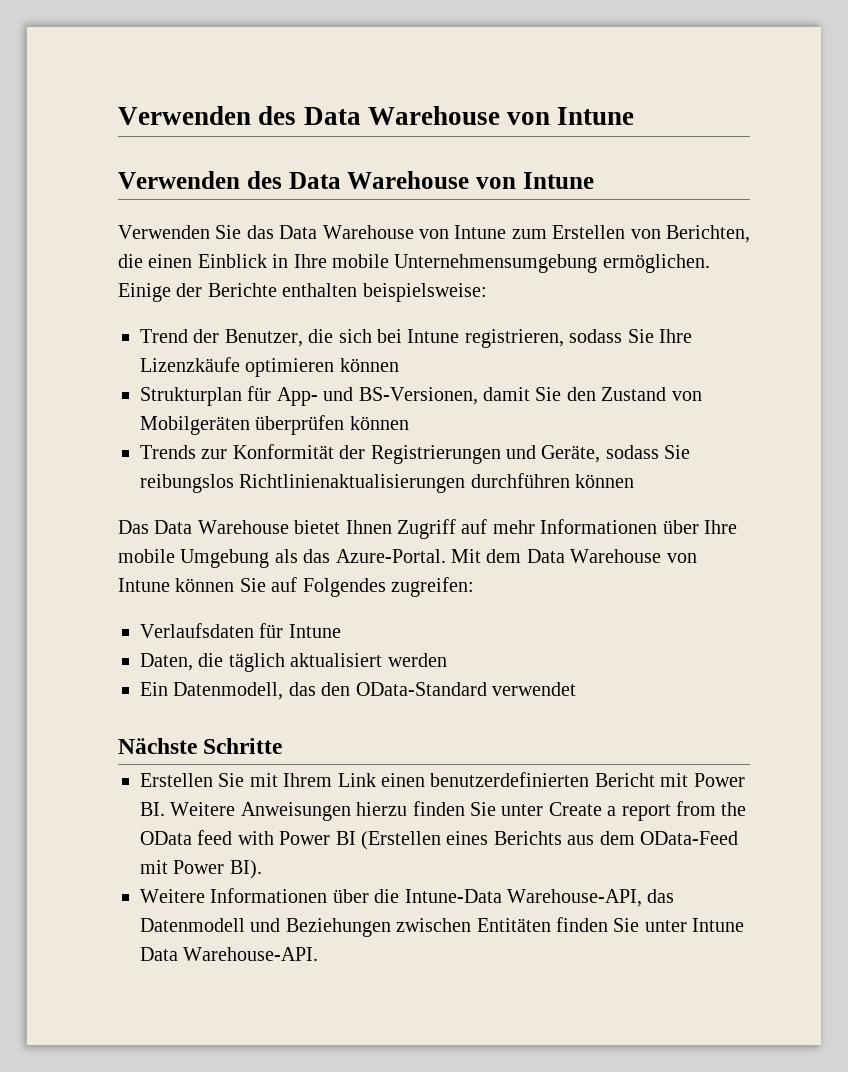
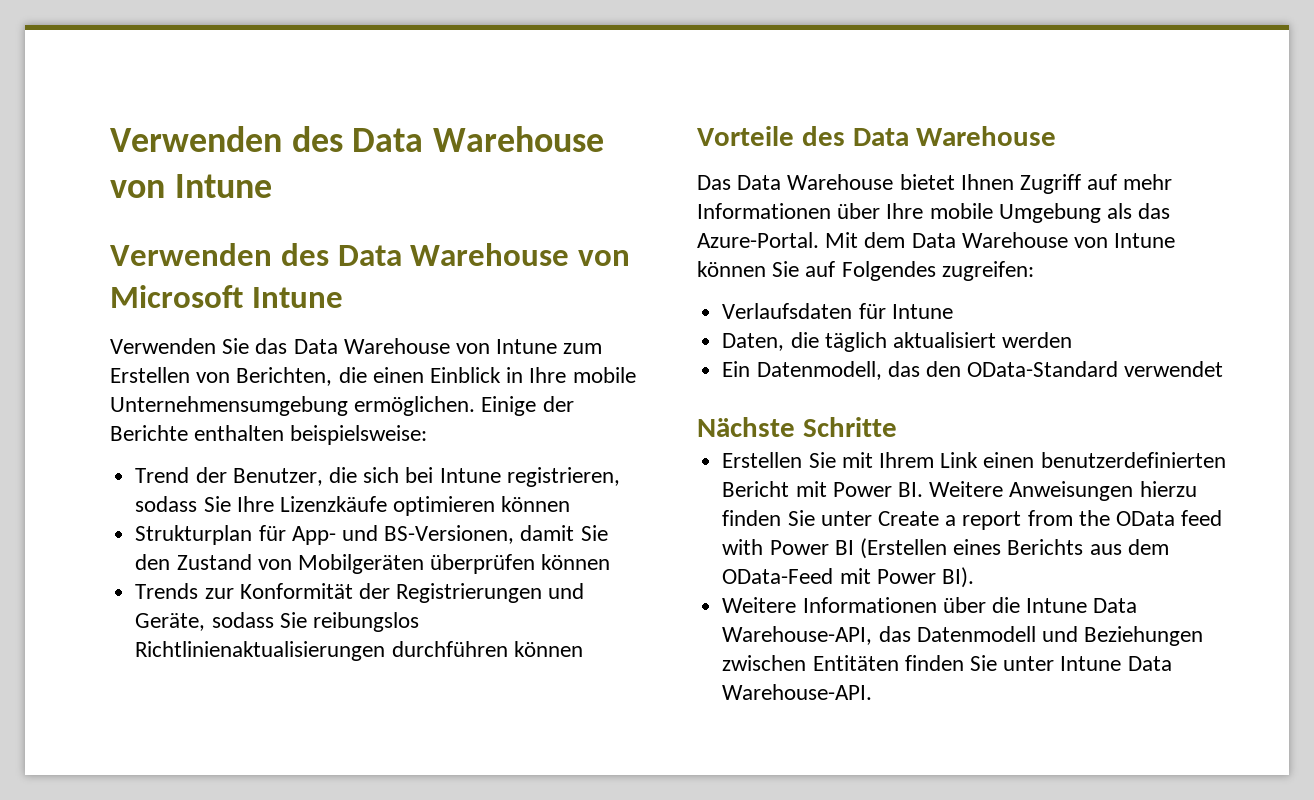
(516, 183) none -> [110,285,243,308] Microsoft
(635, 481) none -> [697,126,1057,146] // Vorteile des Data Warehouse
[404,889,502,903] Intune-Data -> [1026,598,1138,613] Intune Data

